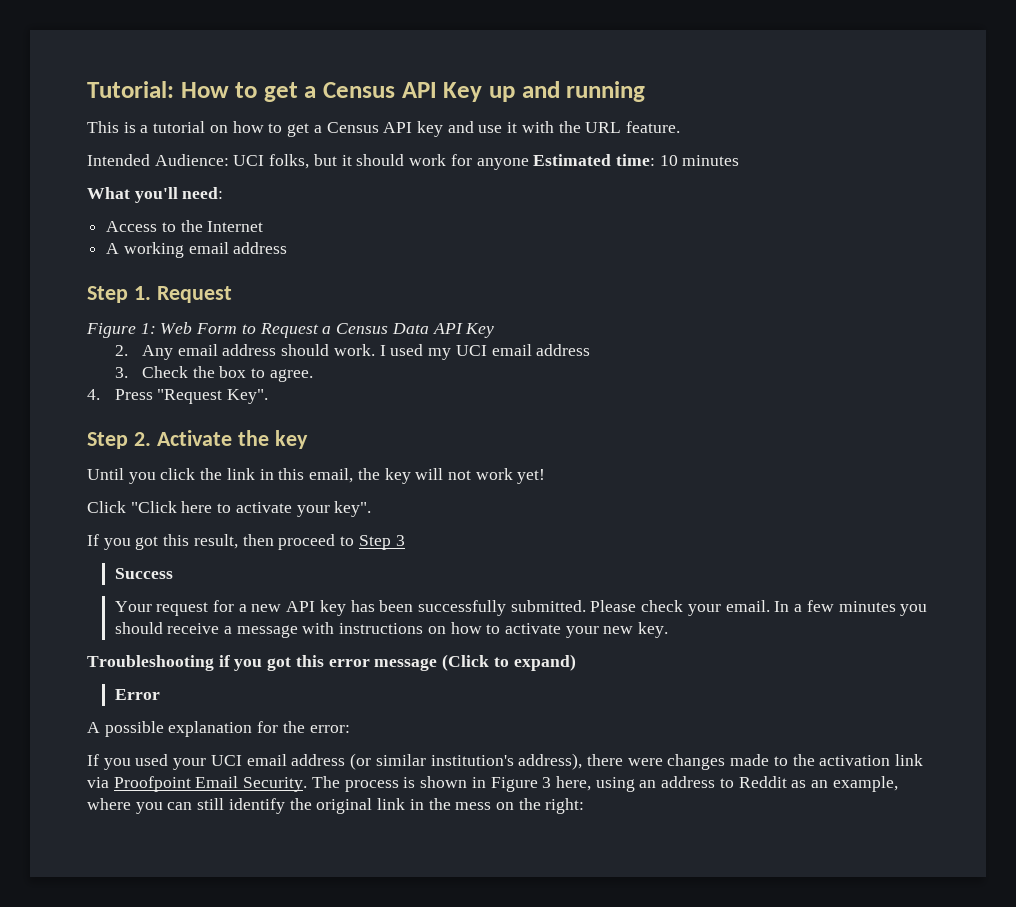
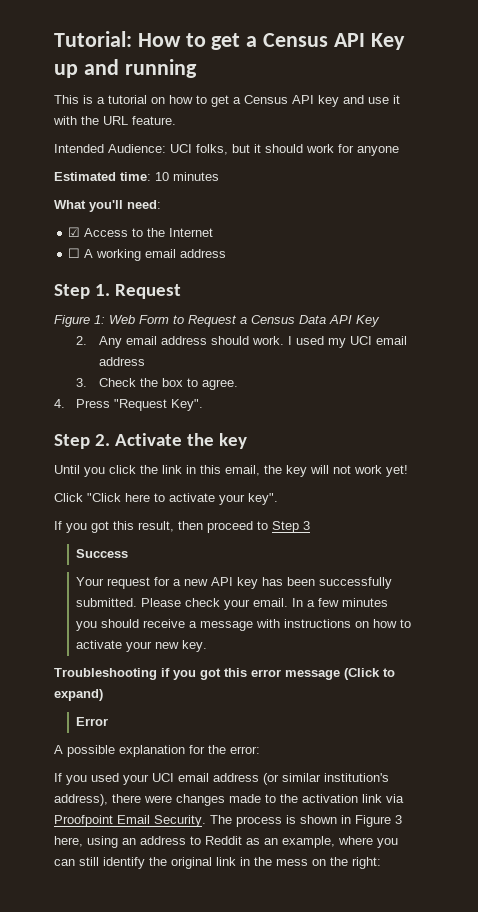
(529, 164) none -> (399, 151) //
(224, 193) none -> [68,227,81,237] ☑
(264, 226) none -> [68,248,81,258] ☐

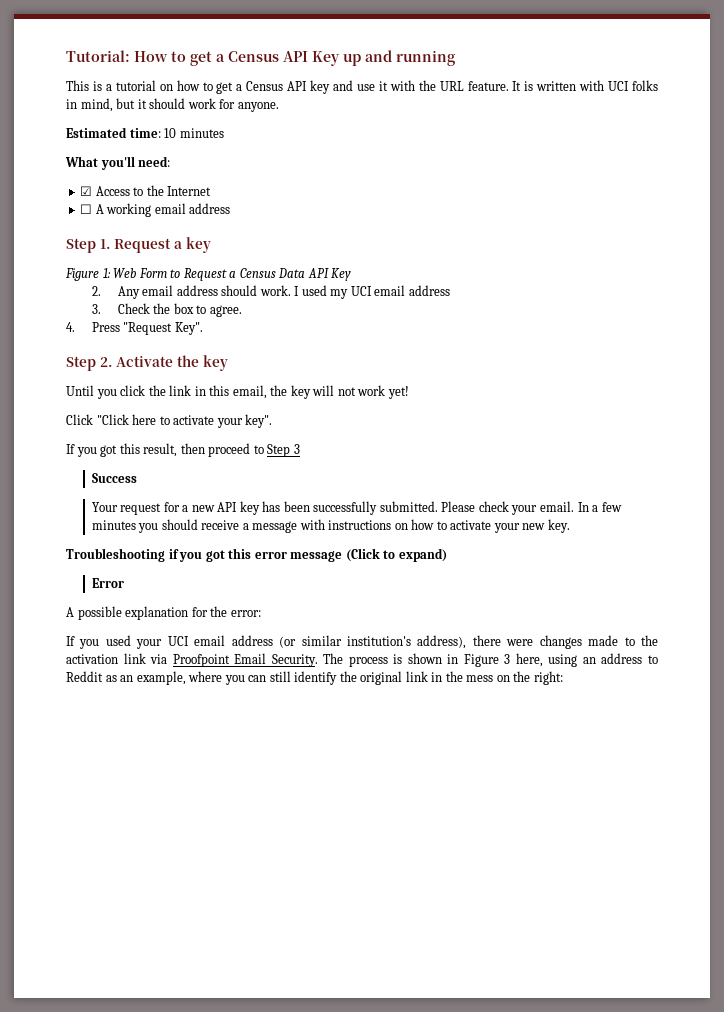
[54,144,228,155] // Intended Audience: UCI folks, -> [512,80,658,91] [66,98,113,112] It is written with UCI folks in mind,
[357,146,399,156] anyone -> [237,102,279,112] anyone.
(181, 291) none -> [173,237,211,253] a key

